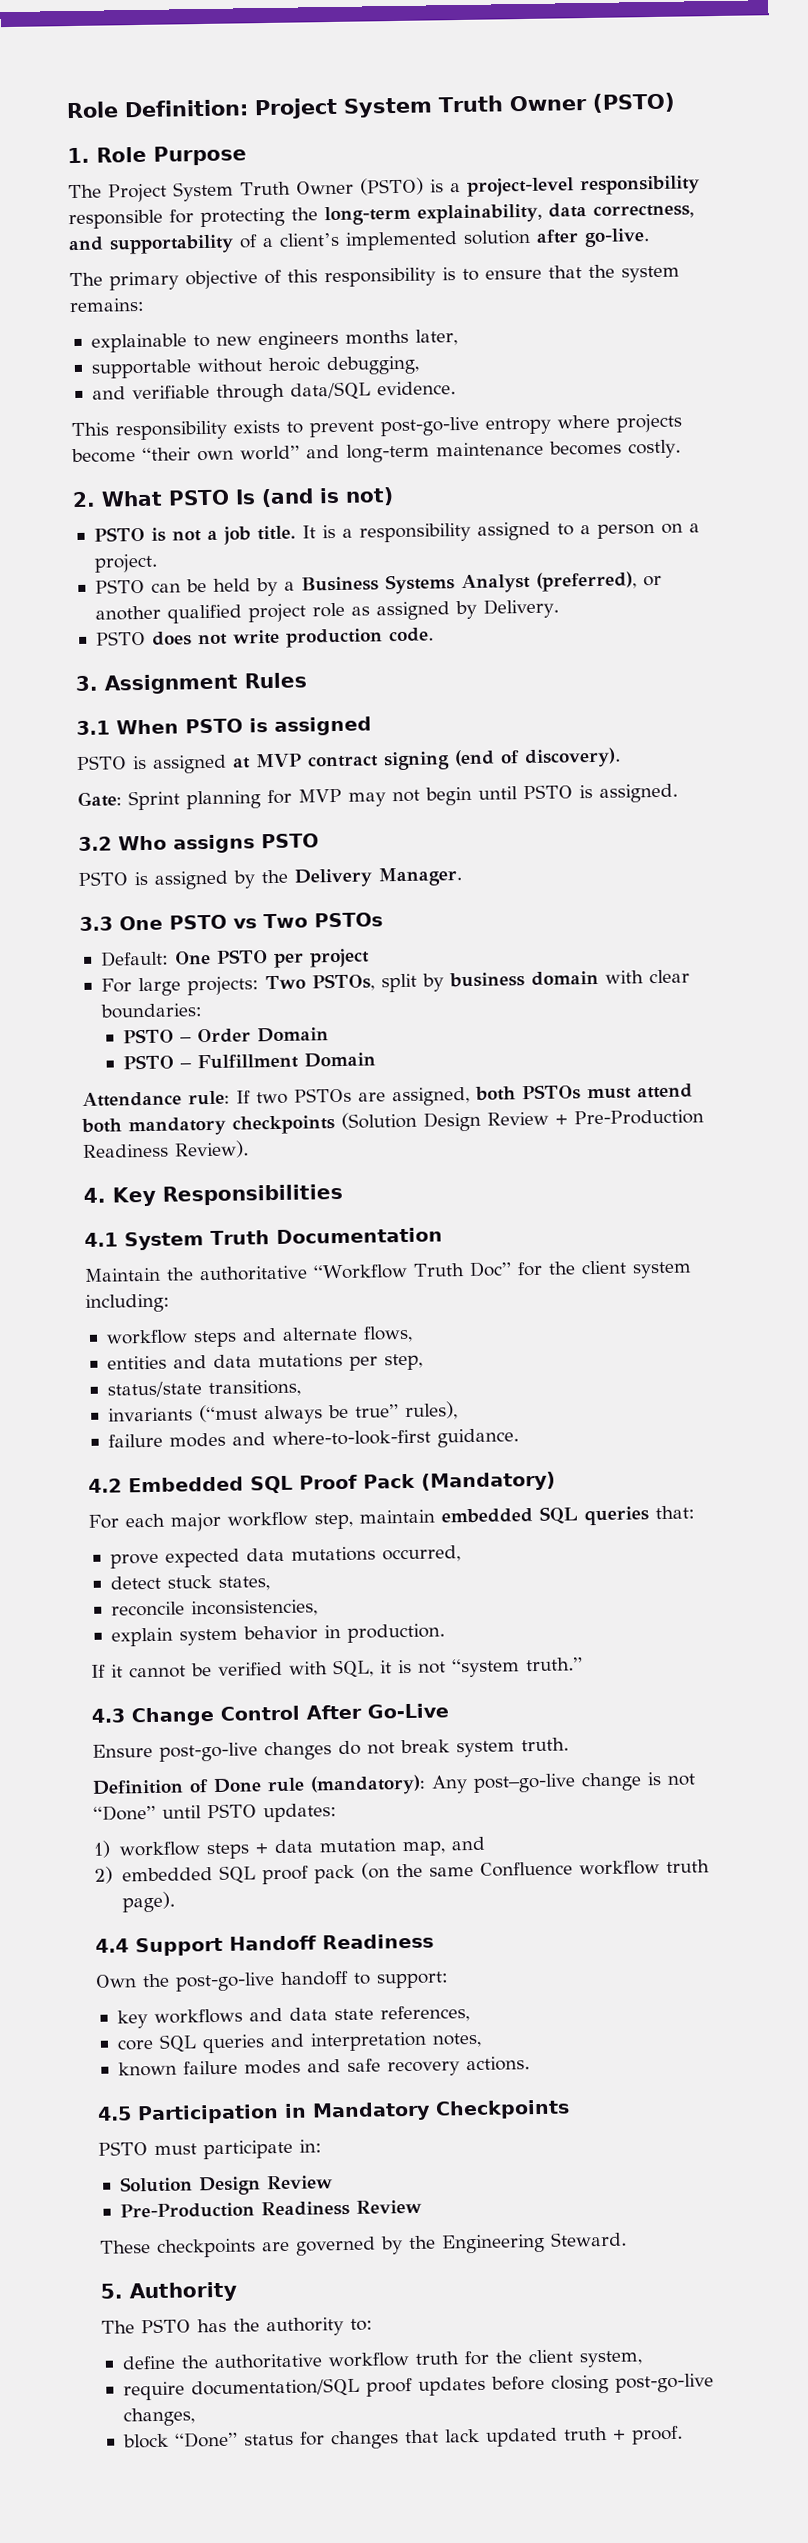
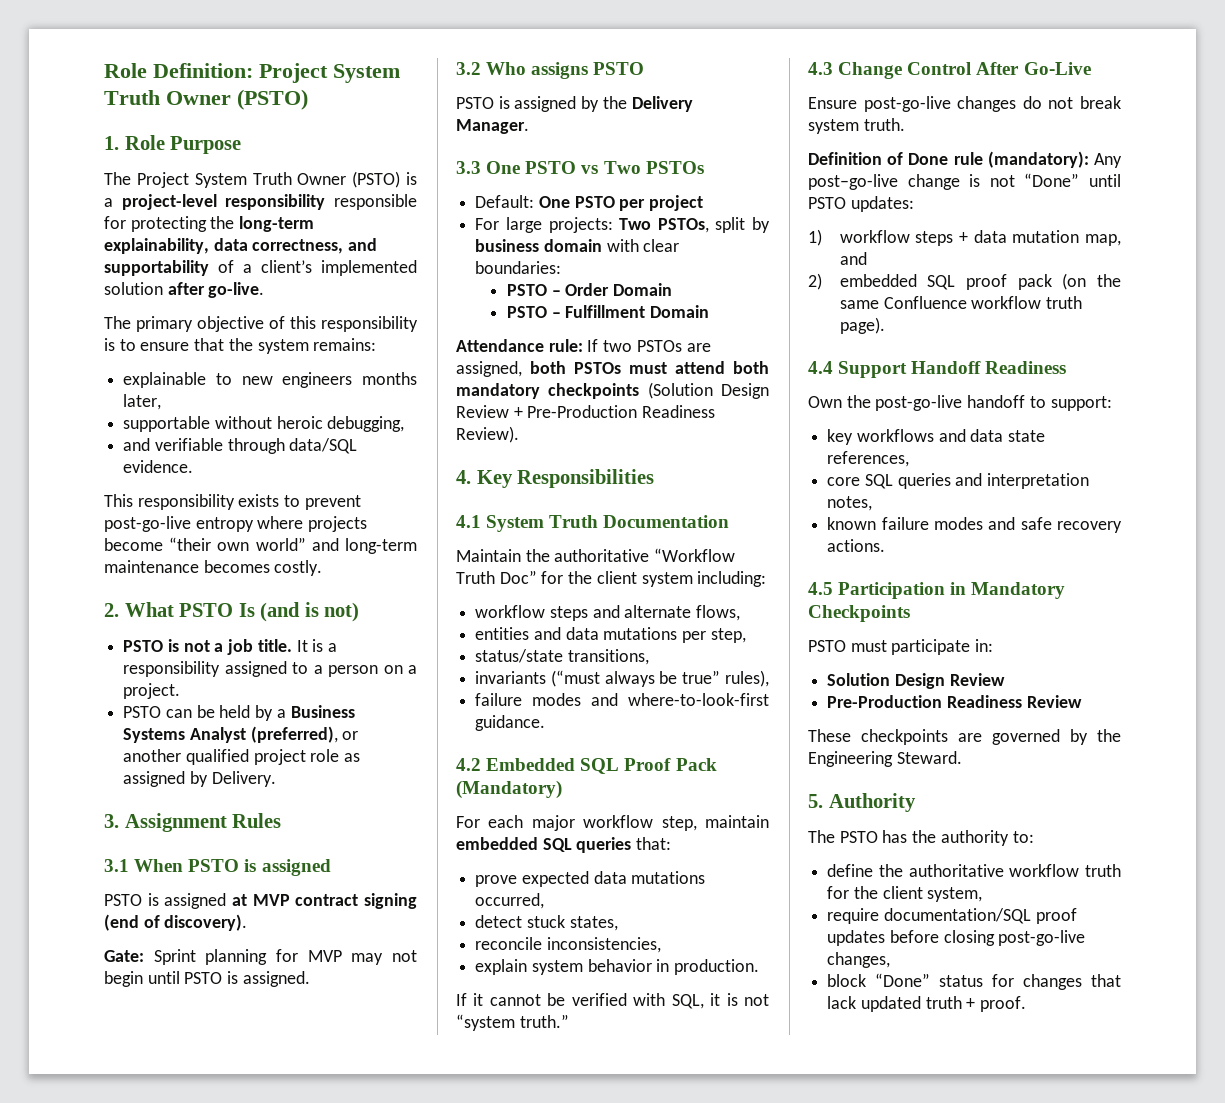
[95,627,434,648] // PSTO does not write production code. -> (276, 779) none

